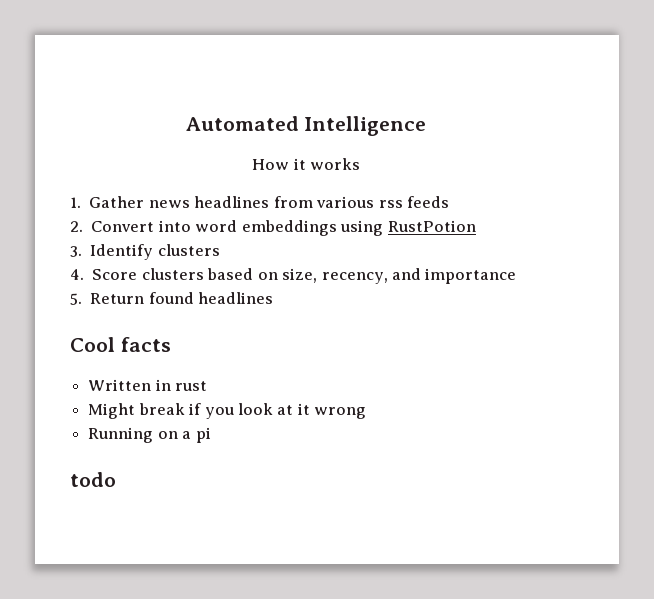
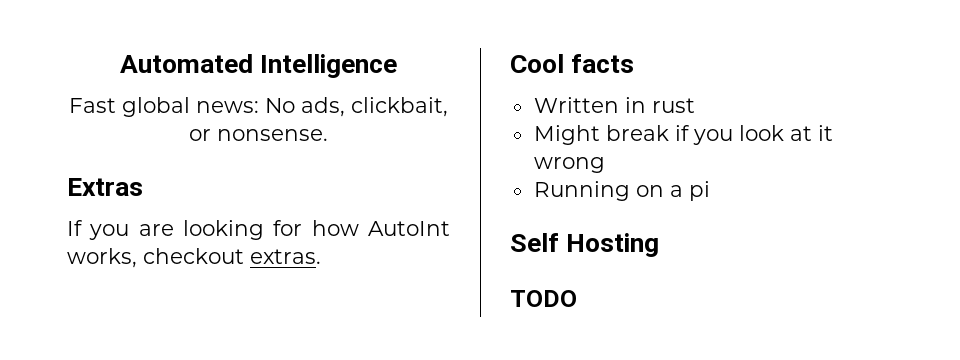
[252,158,360,170] [70,196,449,208] [70,220,476,236] [70,244,220,260] [70,268,517,284] [70,292,274,305] How it works // 1. Gather news headlines from various rss feeds // 2. Convert into word embeddings using RustPotion // 3. Identify clusters // 4. Score clusters based on size, recency, and importance // 5. Return found headlines -> [69,97,448,117] [189,129,328,141] [67,178,143,196] [67,220,450,240] [67,248,321,268] Fast global news: No ads, clickbait, or nonsense. // Extras // If you are looking for how AutoInt works, checkout extras.
[70,472,116,487] todo -> [510,233,660,257] [510,290,577,307] Self Hosting // TODO

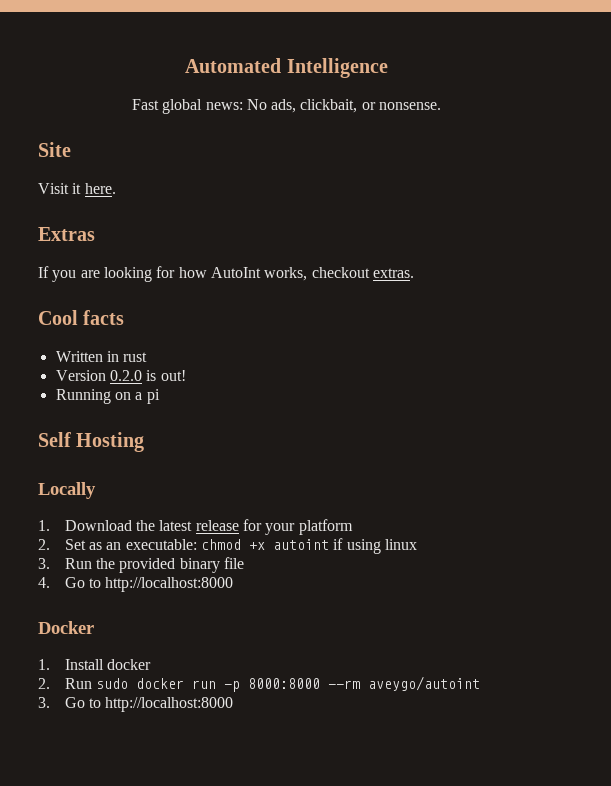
(328, 135) none -> [38,142,71,157] [38,183,116,194] // Site // Visit it here.
[533,125,833,145] [533,157,605,173] Might break if you look at it wrong -> [55,370,186,381] Version 0.2.0 is out!
[510,290,577,307] TODO -> [38,482,96,499] [38,519,353,535] [38,538,417,554] [38,557,245,573] [38,577,234,592] [38,621,94,634] [38,659,152,670] [38,676,481,692] [38,697,234,712] Locally // 1. Download the latest release for your platform // 2. Set as an executable: chmod +x autoint if using linux // 3. Run the provided binary file // 4. Go to http://localhost:8000 // Docker // 1. Install docker // 2. Run sudo docker run -p 8000:8000 --rm aveygo/autoint // 3. Go to http://localhost:8000

